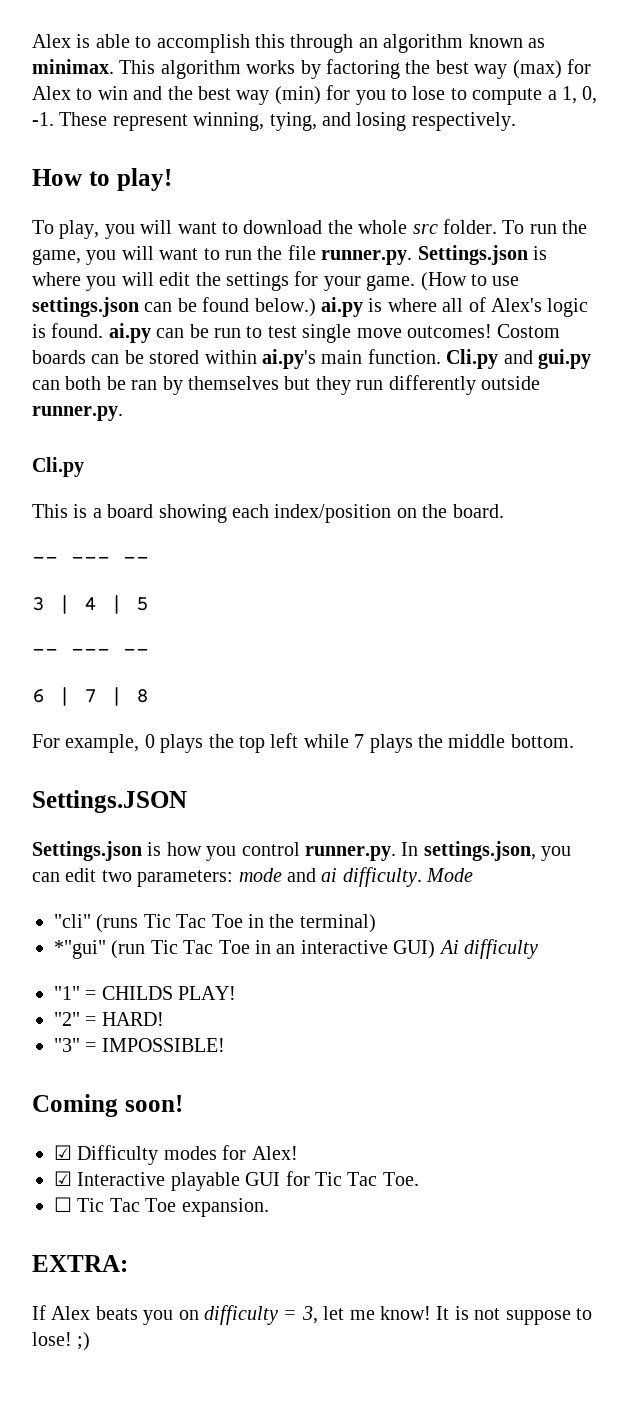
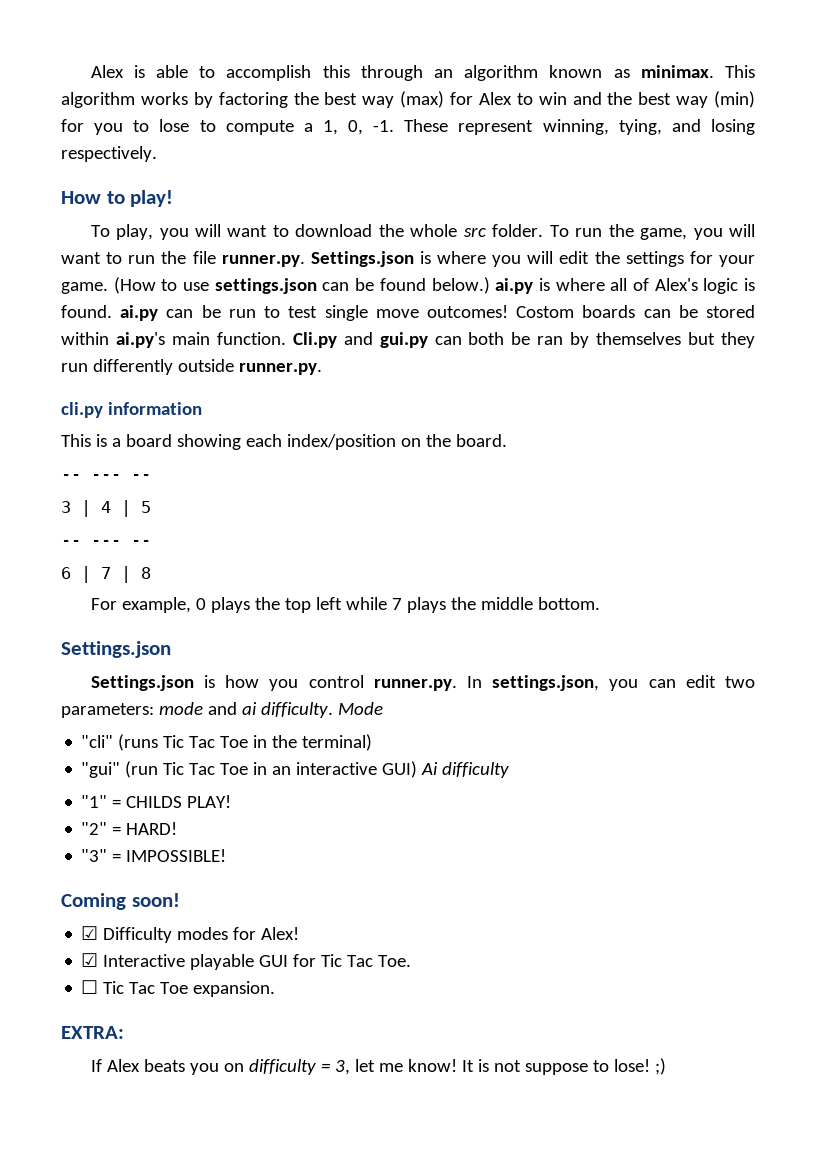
[32,457,84,477] Cli.py -> [61,402,202,418] cli.py information
[32,790,187,813] Settings.JSON -> [61,641,171,658] Settings.json
[54,940,106,959] *"gui" -> [81,762,121,778] "gui"

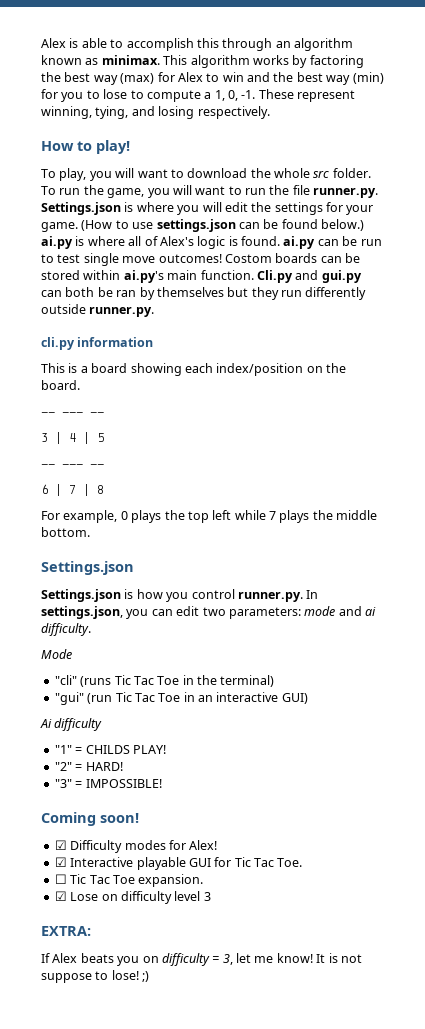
(333, 710) none -> (91, 629) //
(418, 769) none -> (308, 698) //
(276, 989) none -> [54,891,211,904] // ☑ Lose on difficulty level 3

